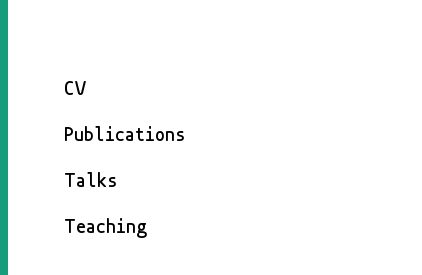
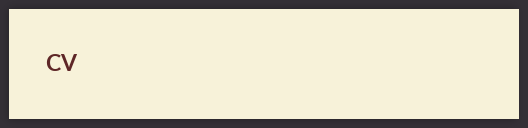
[64,126,186,141] [64,172,118,187] [64,218,147,238] // Publications // Talks // Teaching -> (78, 62) none

